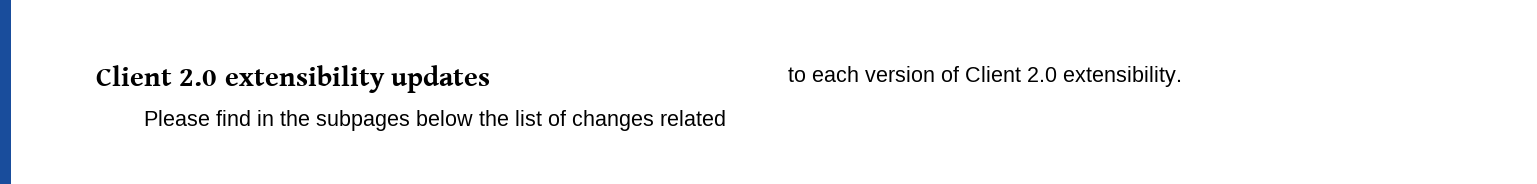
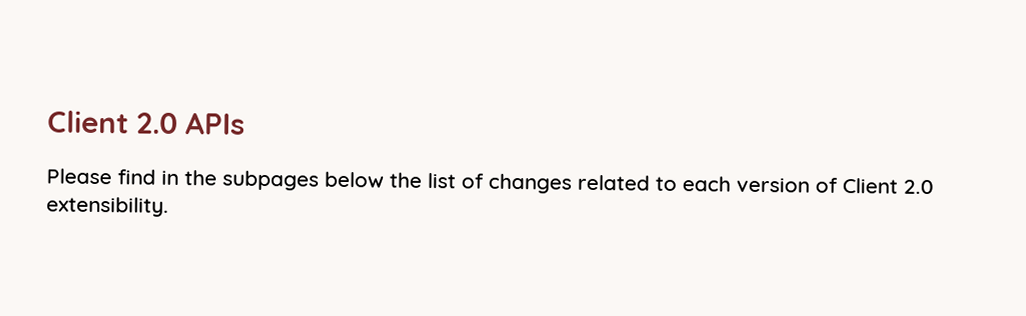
[96,65,491,93] Client 2.0 extensibility updates -> [47,110,245,135] Client 2.0 APIs

